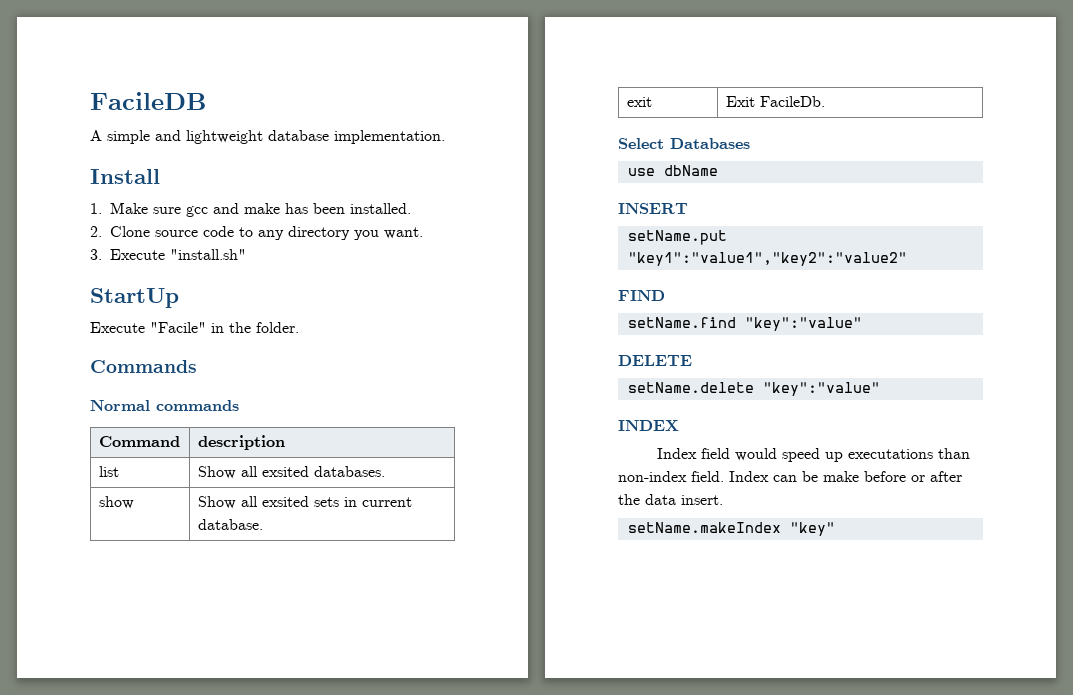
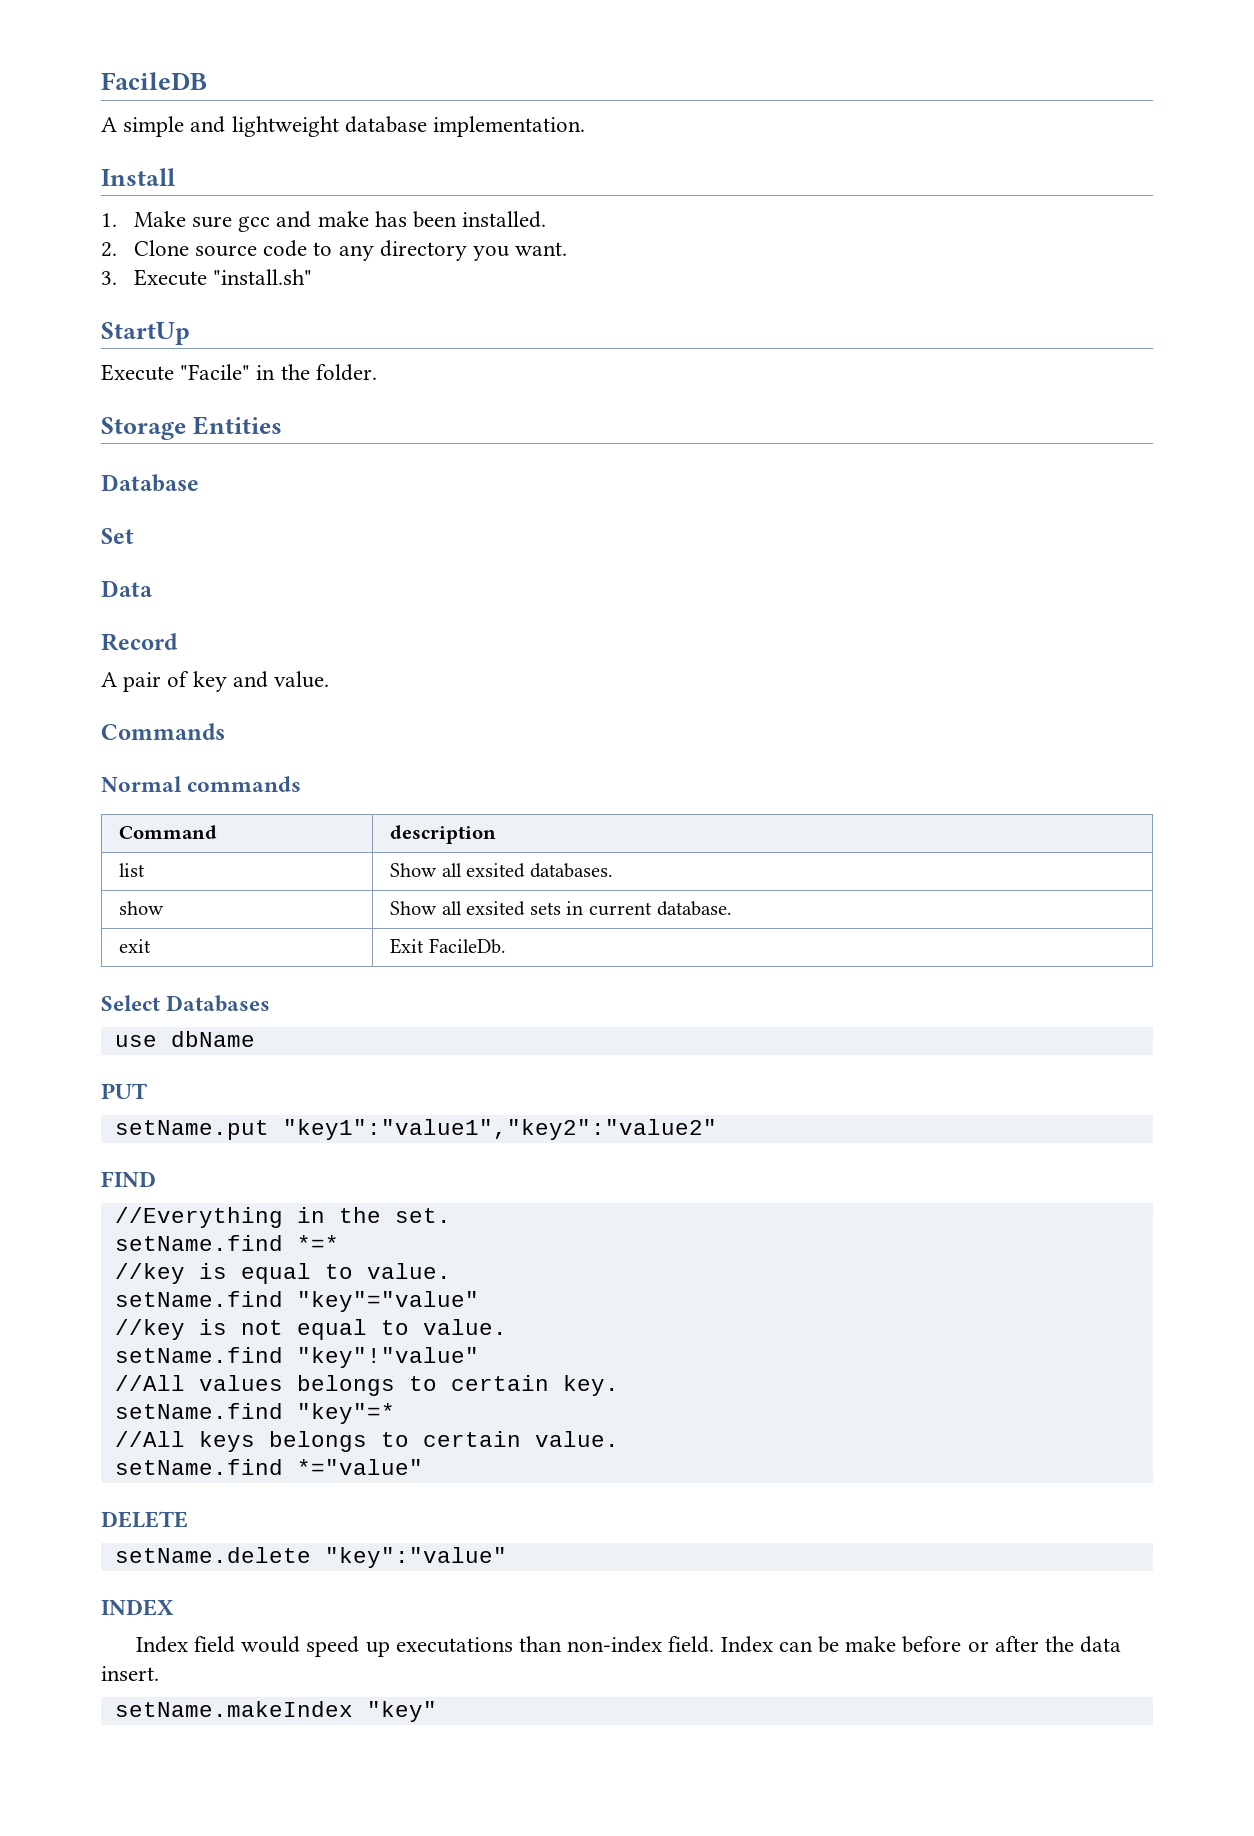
(299, 327) none -> [101,416,282,440] [101,474,199,492] [101,528,134,544] [101,580,153,597] [101,633,178,651] [101,671,330,692] // Storage Entities // Database // Set // Data // Record // A pair of key and value.
[618,203,688,214] INSERT -> [101,1083,147,1099] PUT
[627,317,862,331] setName.find "key":"value" -> [114,1207,451,1228] [114,1235,339,1251] [114,1263,451,1284] [114,1291,479,1312] [114,1319,507,1340] [114,1347,479,1368] [114,1375,619,1396] [114,1403,395,1424] [114,1431,619,1452] [114,1459,423,1475] //Everything in the set. // setName.find *=* // //key is equal to value. // setName.find "key"="value" // //key is not equal to value. // setName.find "key"!"value" // //All values belongs to certain key. // setName.find "key"=* // //All keys belongs to certain value. // setName.find *="value"

